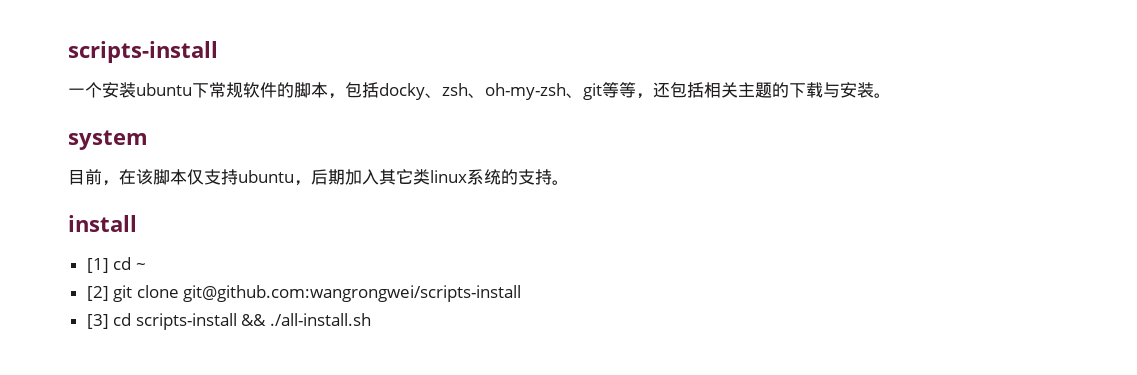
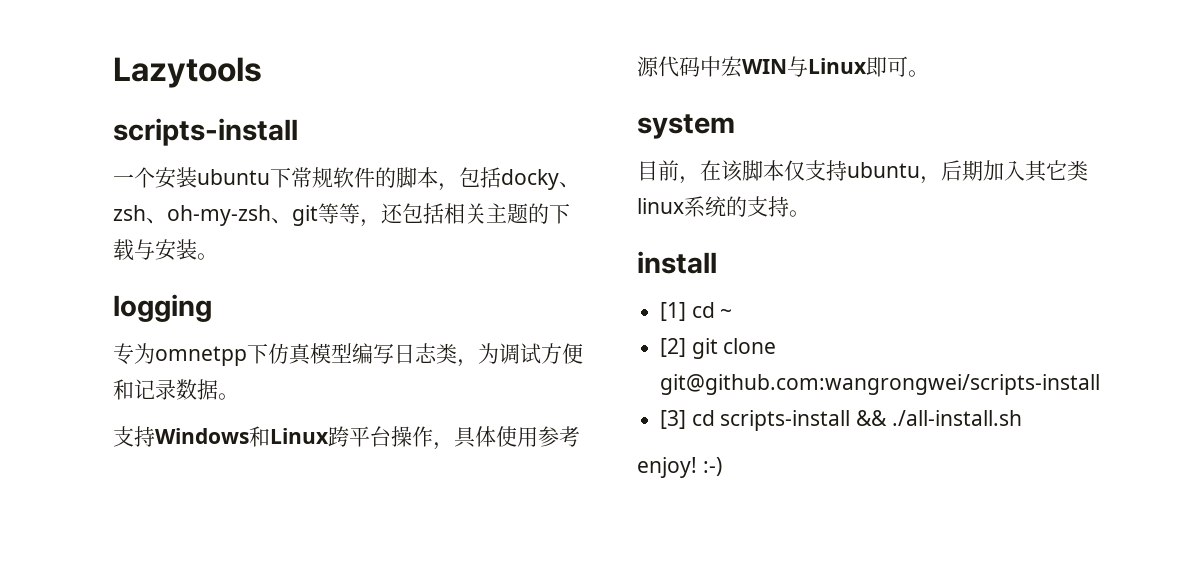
(68, 52) none -> [113,57,262,88] Lazytools //
(891, 95) none -> [113,294,212,322] [113,343,583,367] [113,379,239,400] [113,426,580,450] [637,56,929,78] // logging // 专为omnetpp下仿真模型编写日志类，为调试方便和记录数据。 // 支持Windows和Linux跨平台操作，具体使用参考源代码中宏WIN与Linux即可。
(372, 319) none -> [637,457,722,478] // enjoy! :-)

